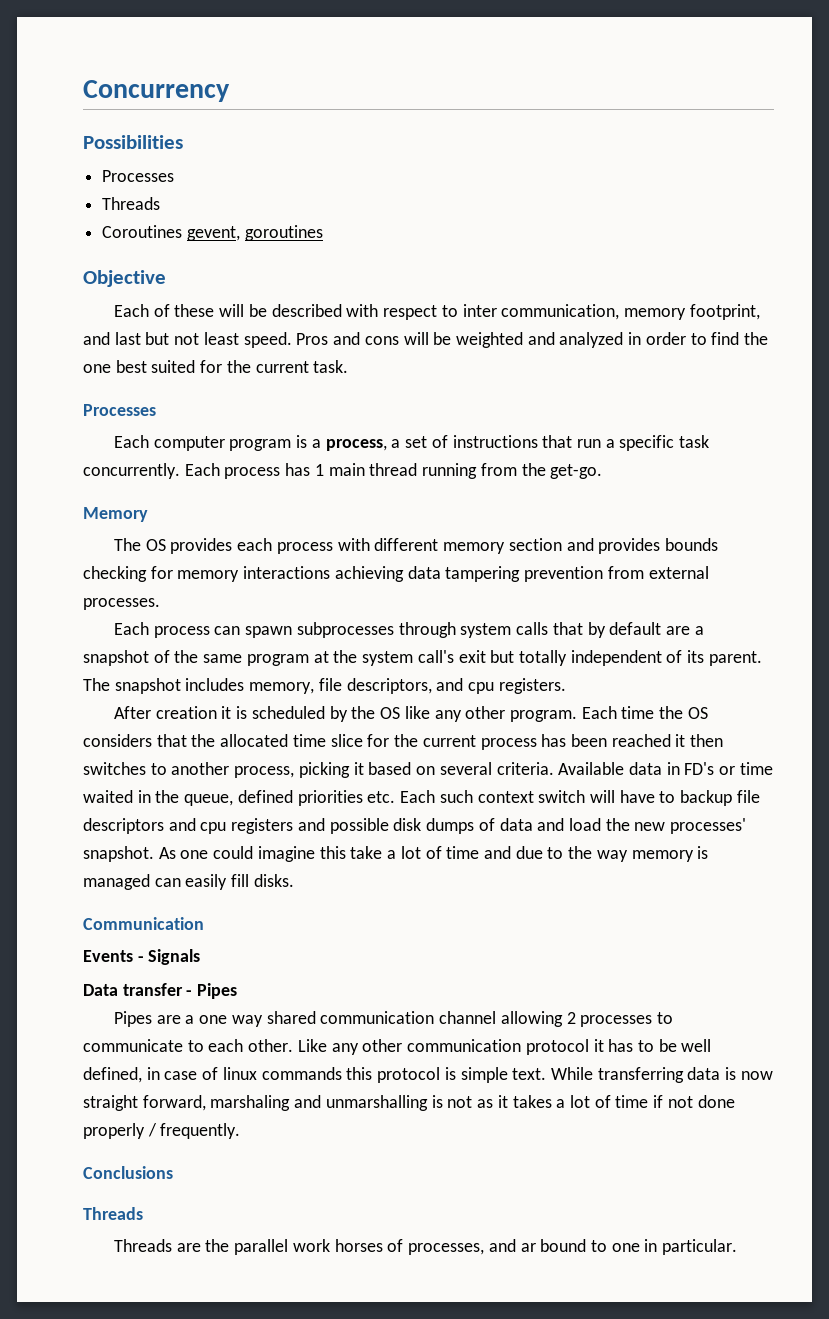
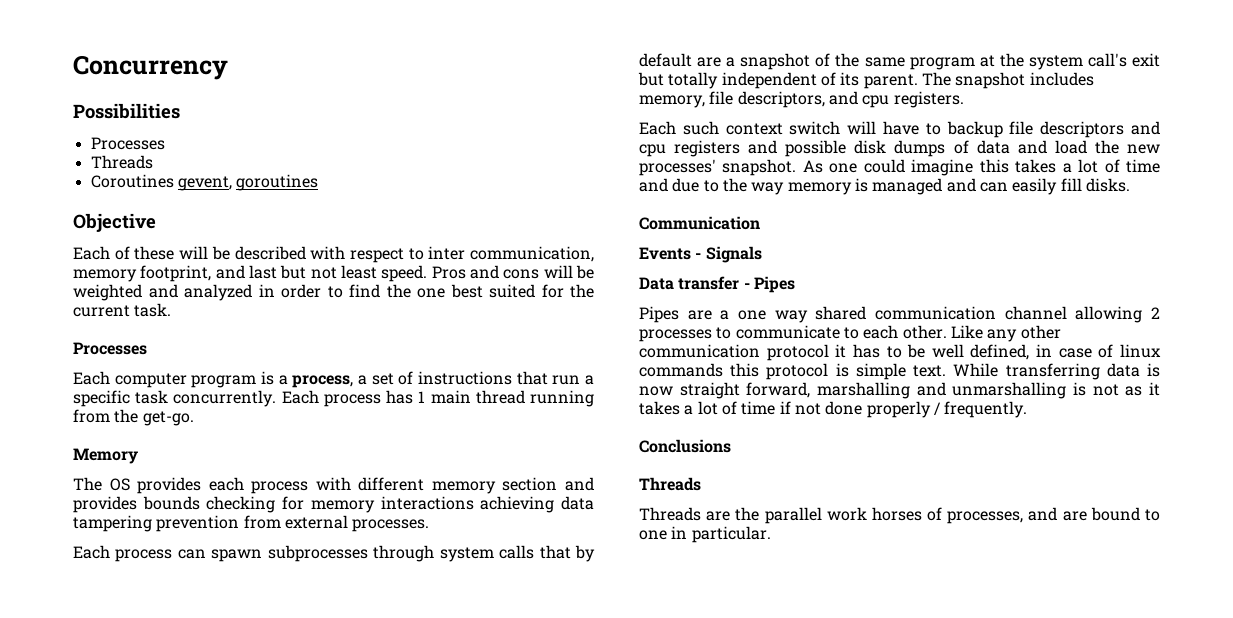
[114,706,708,722] [83,734,724,750] [83,762,773,778] [83,790,396,806] After creation it is scheduled by the OS like any other program. Each time the OS considers that the allocated time slice for the current process has been reached it then switches to another process, picking it based on several criteria. Available data in FD's or time waited in the queue, defined priorities etc. -> (964, 99) none
[350,846,383,859] take -> [1015,159,1057,173] takes
(150, 882) none -> [946,178,976,192] and
[210,1095,291,1111] marshaling -> [817,382,910,399] marshalling
[520,1243,536,1252] ar -> [1062,511,1087,521] are

